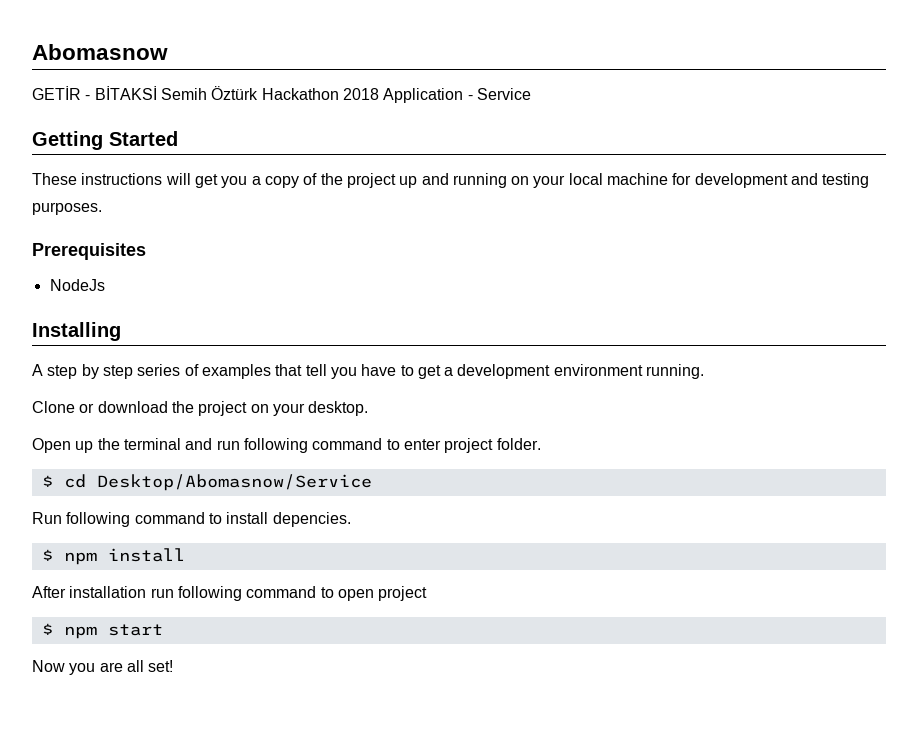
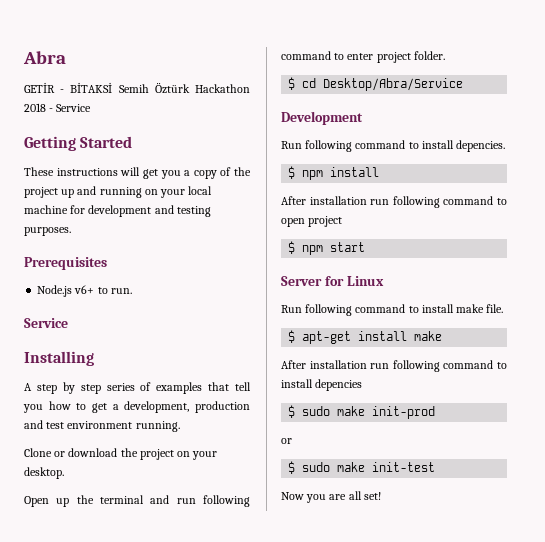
[32,44,168,60] Abomasnow -> [23,51,66,64] Abra
[383,88,464,103] Application -> (46, 107) none
[49,279,105,291] NodeJs -> [37,285,132,297] [24,318,68,328] Node.js v6+ to run. // Service
[361,364,397,376] have -> [48,401,71,410] how
[457,364,551,379] development -> [124,401,251,413] [24,420,65,429] development, production and test
[96,474,372,491] Desktop/Abomasnow/Service -> [323,78,464,91] [281,111,363,125] Desktop/Abra/Service // Development
(163, 630) none -> [281,276,384,286] [281,304,504,316] [288,330,443,344] [281,360,507,372] [281,379,363,391] [288,405,436,419] [281,438,292,444] [288,461,436,474] // Server for Linux // Run following command to install make file. // $ apt-get install make // After installation run following command to install depencies // $ sudo make init-prod // or // $ sudo make init-test

